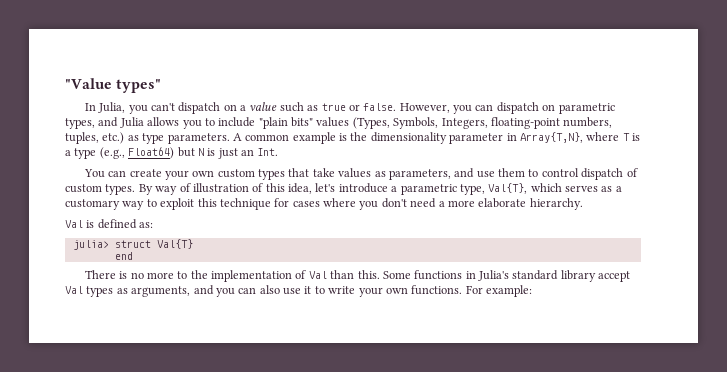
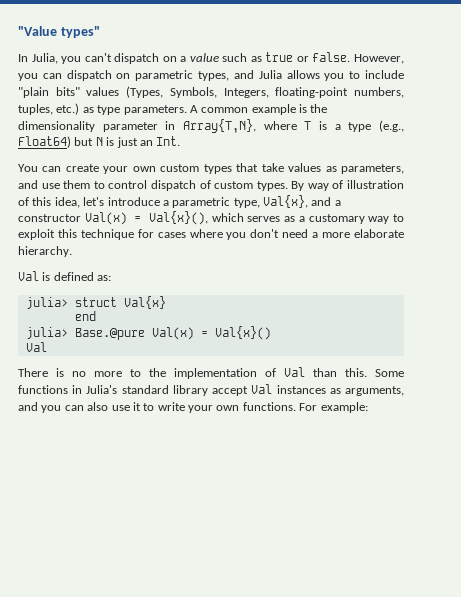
[488,183,528,194] Val{T}, -> [263,195,341,208] [18,211,209,225] Val{x}, and a constructor Val(x) = Val{x}(),
[156,239,193,249] Val{T} -> [123,296,166,309] Val{x}
(133, 256) none -> [25,326,271,340] [25,342,47,352] // julia> Base.@pure Val(x) = Val{x}() // Val
[86,286,114,297] types -> [276,385,326,394] instances

